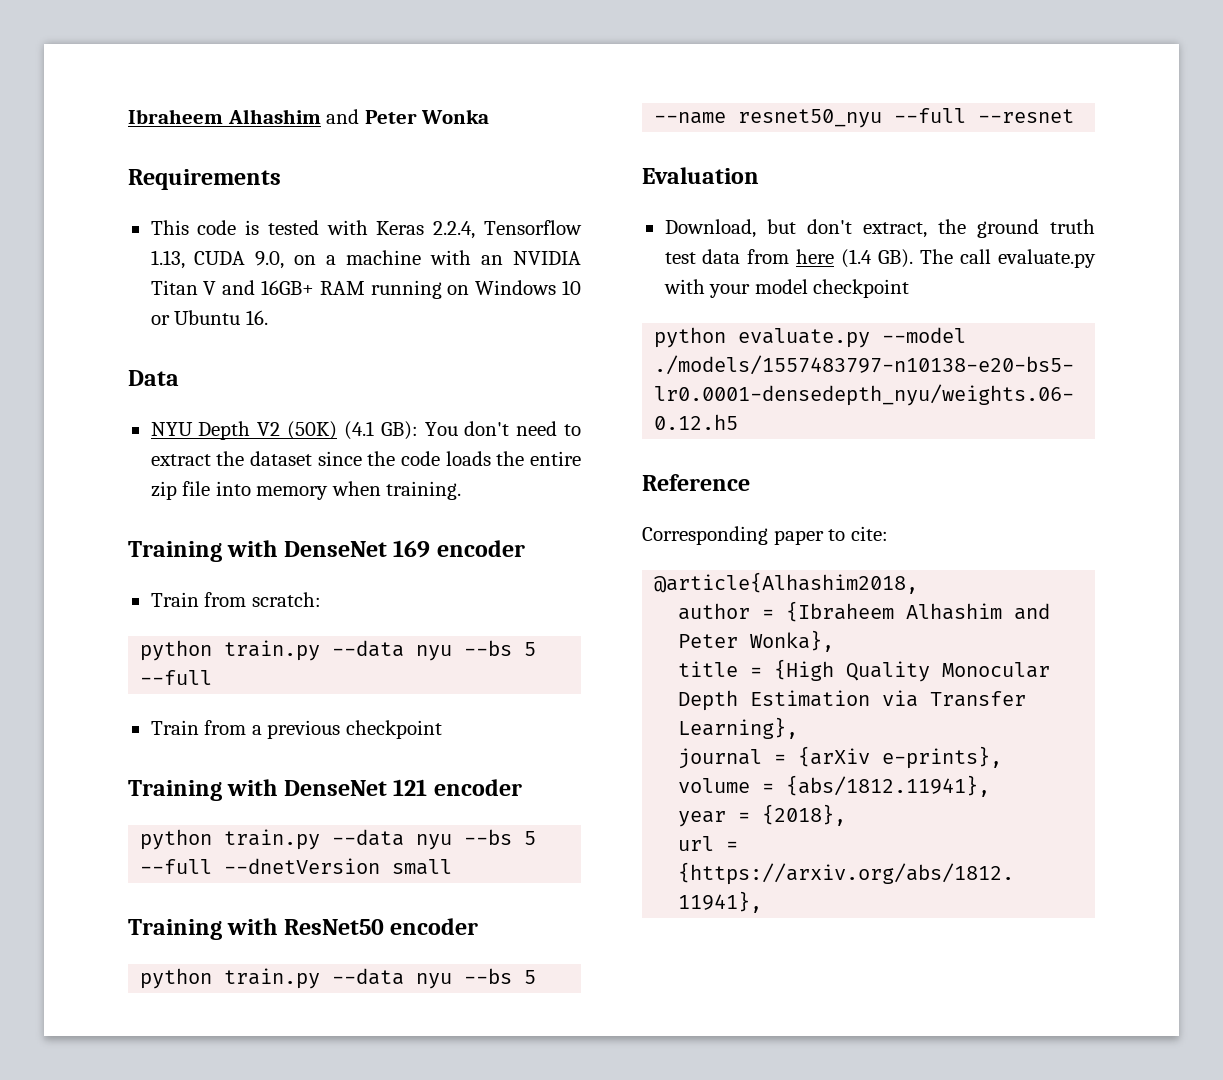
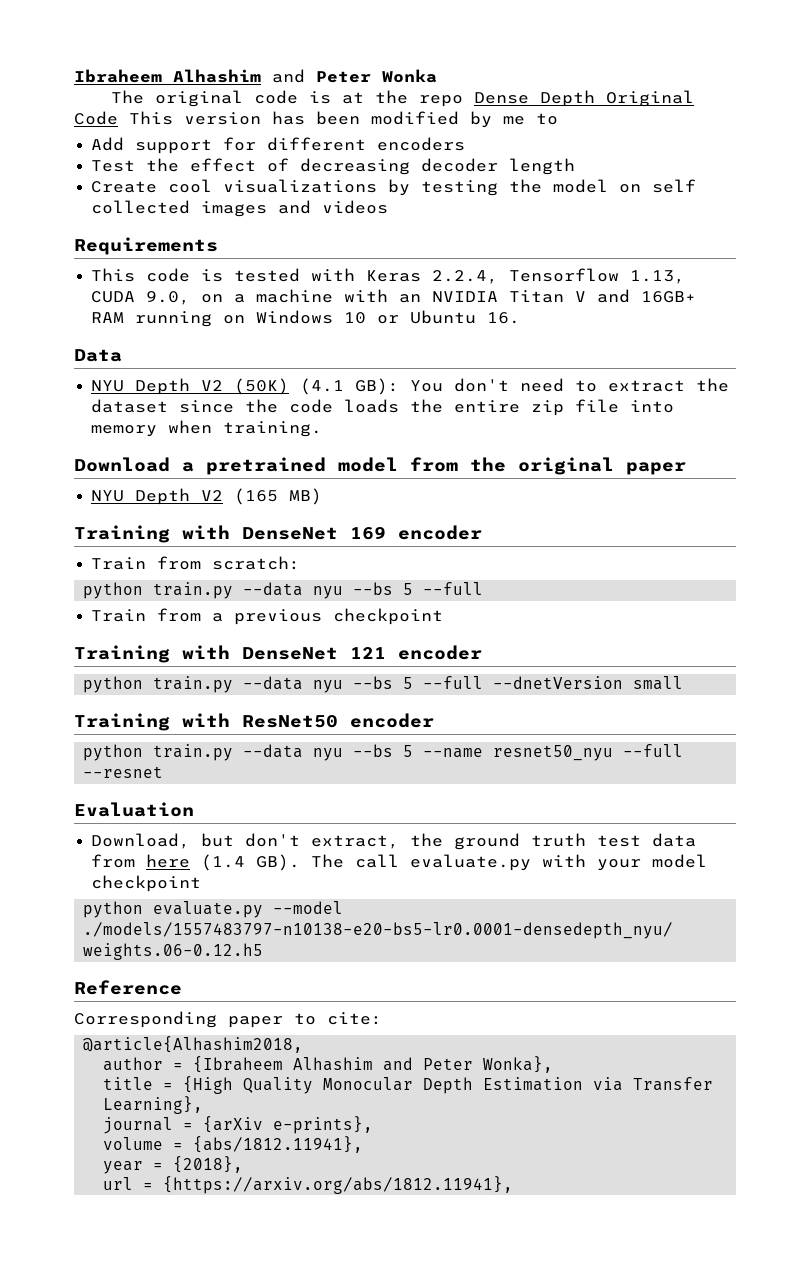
(490, 116) none -> [111,90,695,107] [74,111,558,128] [91,137,466,154] [91,158,576,175] [91,179,697,196] [91,200,389,217] // The original code is at the repo Dense Depth Original Code This version has been modified by me to // Add support for different encoders // Test the effect of decreasing decoder length // Create cool visualizations by testing the model on self collected images and videos
(462, 490) none -> [74,457,686,475] [91,488,323,505] // Download a pretrained model from the original paper // NYU Depth V2 (165 MB)

